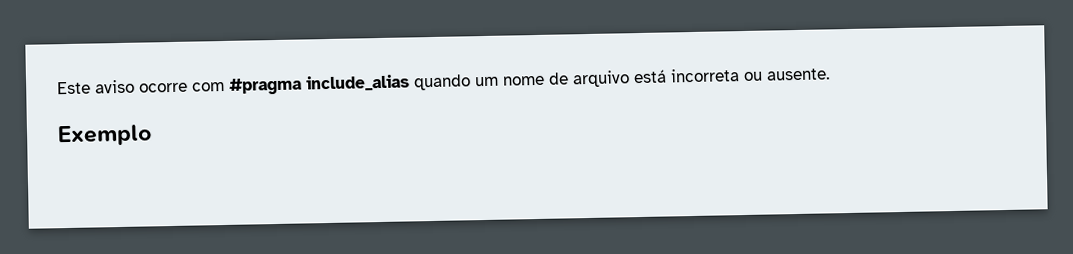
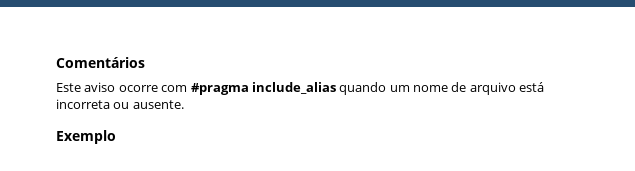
(57, 88) none -> [56,57,145,68] Comentários //

